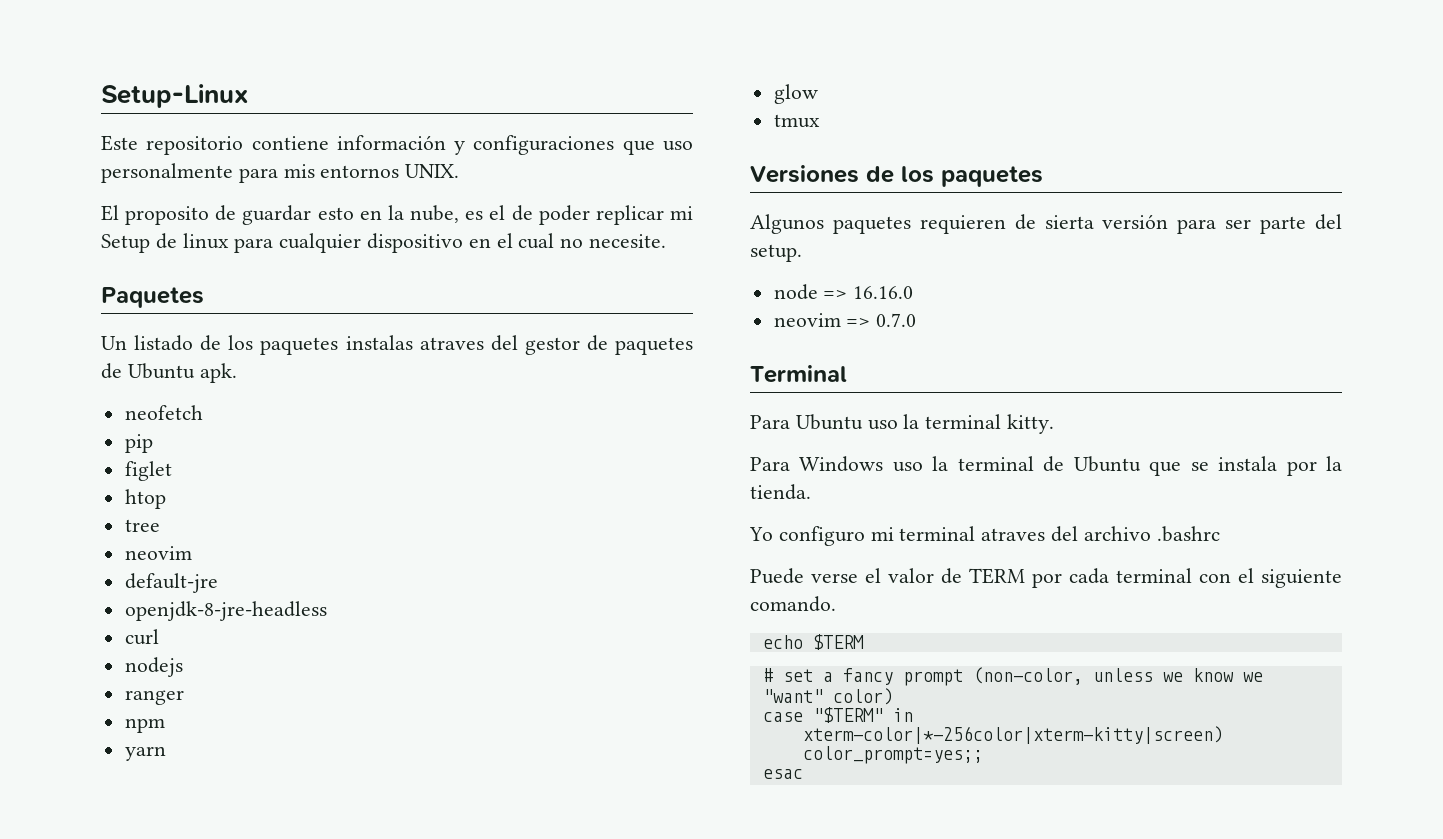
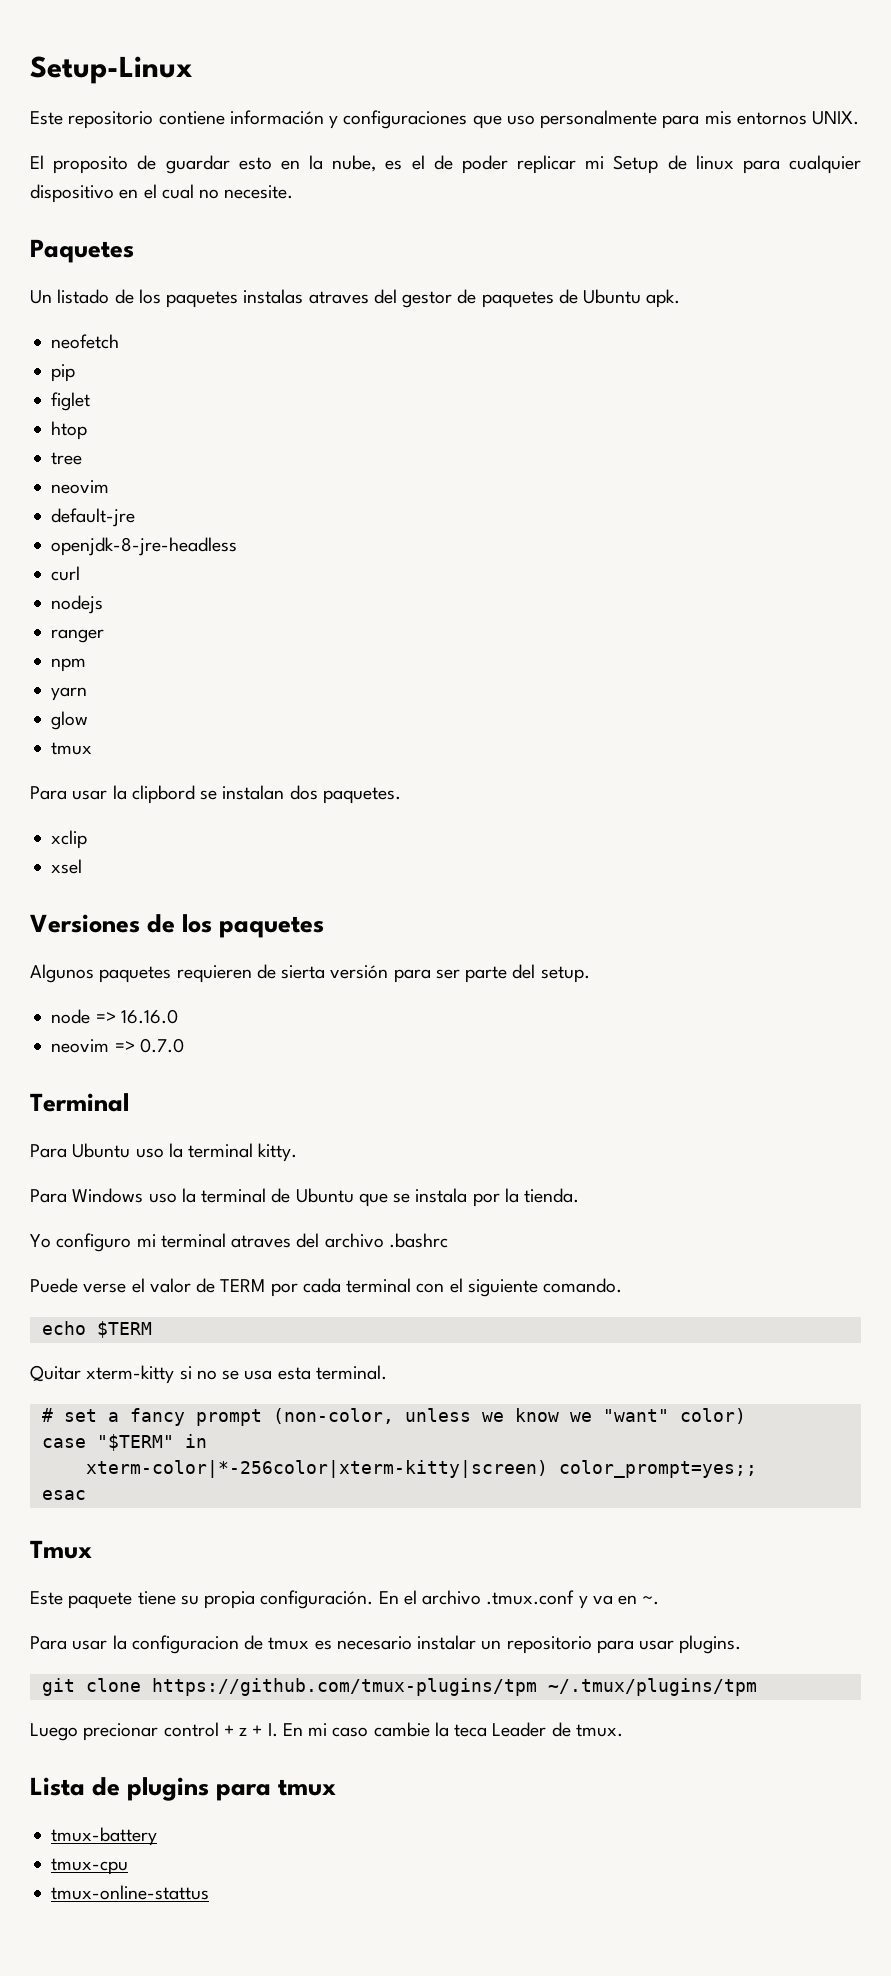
(820, 121) none -> [30,785,401,804] [51,830,88,849] [51,859,83,874] // Para usar la clipbord se instalan dos paquetes. // xclip // xsel
(864, 642) none -> [30,1365,387,1384] // Quitar xterm-kitty si no se usa esta terminal.
(803, 774) none -> [30,1540,92,1559] [30,1590,660,1609] [30,1635,742,1654] [41,1678,757,1696] [30,1722,623,1741] [30,1777,337,1801] [51,1827,158,1846] [51,1858,129,1875] [51,1885,210,1900] // Tmux // Este paquete tiene su propia configuración. En el archivo .tmux.conf y va en ~. // Para usar la configuracion de tmux es necesario instalar un repositorio para usar plugins. // git clone https://github.com/tmux-plugins/tpm ~/.tmux/plugins/tpm // Luego precionar control + z + I. En mi caso cambie la teca Leader de tmux. // Lista de plugins para tmux // tmux-battery // tmux-cpu // tmux-online-stattus

